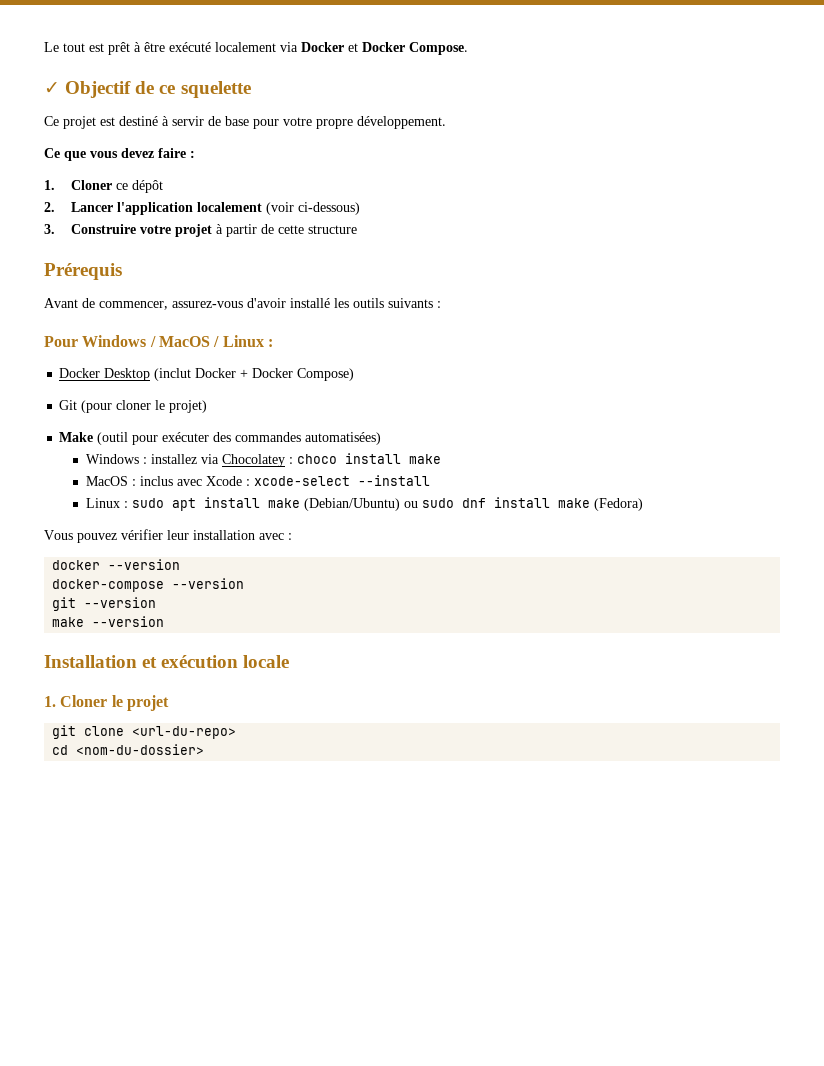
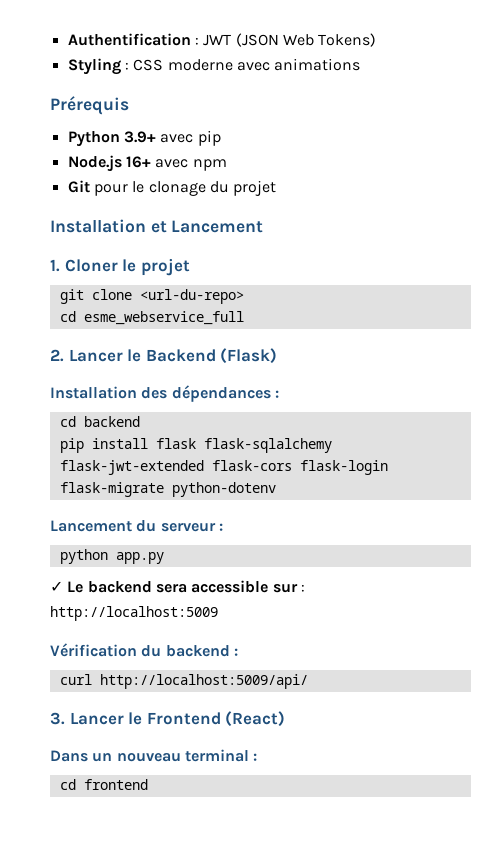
[44,42,468,55] [44,81,251,98] [44,116,446,129] [44,148,195,161] [44,180,163,193] [44,202,360,215] [44,224,357,237] [44,263,122,280] [44,298,441,310] [44,335,273,347] [59,368,355,381] [59,400,208,413] [59,432,382,445] [85,453,441,467] [85,475,430,486] [85,497,643,511] [44,529,292,543] [52,559,181,570] [52,578,245,592] [52,597,157,611] [52,616,165,627] Le tout est prêt à être exécuté localement via Docker et Docker Compose. // ✓ Objectif de ce squelette // Ce projet est destiné à servir de base pour votre propre développement. // Ce que vous devez faire : // 1. Cloner ce dépôt // 2. Lancer l'application localement (voir ci-dessous) // 3. Construire votre projet à partir de cette structure // Prérequis // Avant de commencer, assurez-vous d'avoir installé les outils suivants : // Pour Windows / MacOS / Linux : // Docker Desktop (inclut Docker + Docker Compose) // Git (pour cloner le projet) // Make (outil pour exécuter des commandes automatisées) // Windows : installez via Chocolatey : choco install make // MacOS : inclus avec Xcode : xcode-select --install // Linux : sudo apt install make (Debian/Ubuntu) ou sudo dnf install make (Fedora) // Vous pouvez vérifier leur installation avec : // docker --version // docker-compose --version // git --version // make --version -> [67,33,377,47] [67,58,361,75] [50,96,129,115] [67,130,221,147] [67,155,227,172] [67,180,277,196] Authentification : JWT (JSON Web Tokens) // Styling : CSS moderne avec animations // Prérequis // Python 3.9+ avec pip // Node.js 16+ avec npm // Git pour le clonage du projet
[161,655,290,668] exécution locale -> [171,220,264,233] Lancement
[76,744,205,755] <nom-du-dossier> -> [83,311,244,325] [50,348,278,364] [50,385,279,402] [59,416,140,427] [59,438,332,453] [59,460,388,475] [59,482,276,497] [50,520,223,532] [59,549,164,564] [50,580,305,593] [50,606,218,621] [50,643,238,657] [59,674,308,689] [50,711,286,727] [50,749,258,762] [59,779,148,790] esme_webservice_full // 2. Lancer le Backend (Flask) // Installation des dépendances : // cd backend // pip install flask flask-sqlalchemy flask-jwt-extended flask-cors flask-login flask-migrate python-dotenv // Lancement du serveur : // python app.py // ✓ Le backend sera accessible sur : http://localhost:5009 // Vérification du backend : // curl http://localhost:5009/api/ // 3. Lancer le Frontend (React) // Dans un nouveau terminal : // cd frontend

